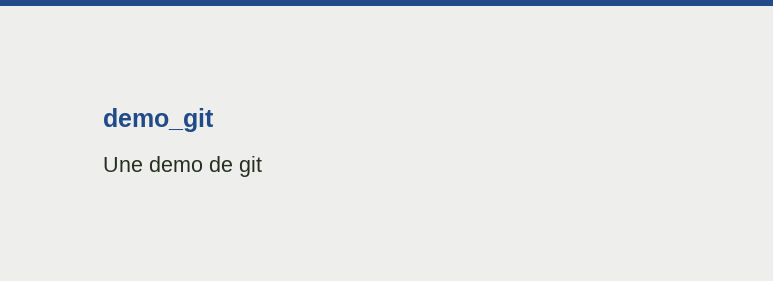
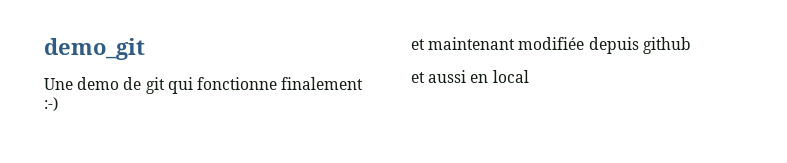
(262, 166) none -> [167,77,364,94] [44,97,58,111] [411,37,691,54] [411,70,529,83] qui fonctionne finalement :-) // et maintenant modifiée depuis github // et aussi en local

